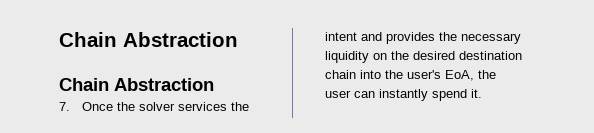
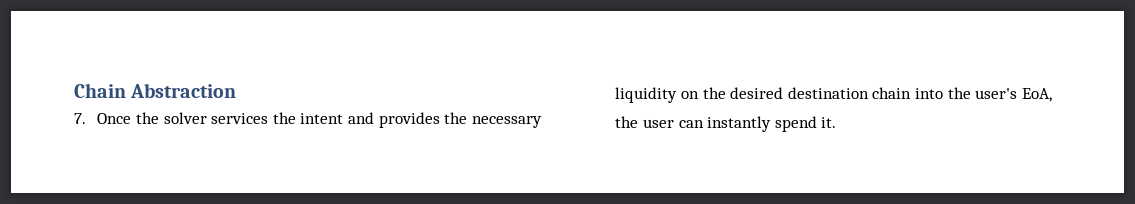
[59,32,238,47] [59,78,214,91] Chain Abstraction // Chain Abstraction -> [74,83,237,98] Chain Abstraction

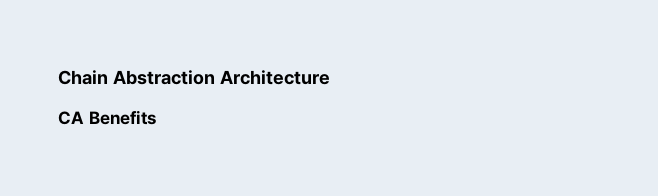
[74,112,542,128] [615,87,1052,103] [615,116,837,132] // 7. Once the solver services the intent and provides the necessary liquidity on the desired destination chain into the user's EoA, the user can instantly spend it. -> [219,70,330,85] [58,110,156,125] Architecture // CA Benefits

